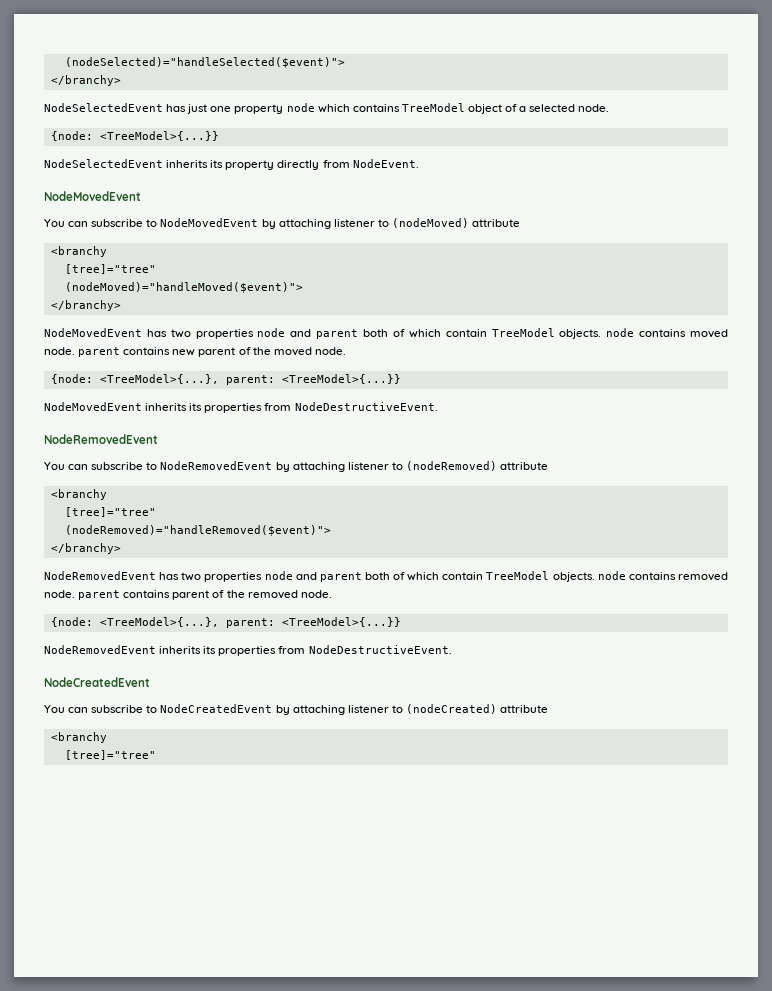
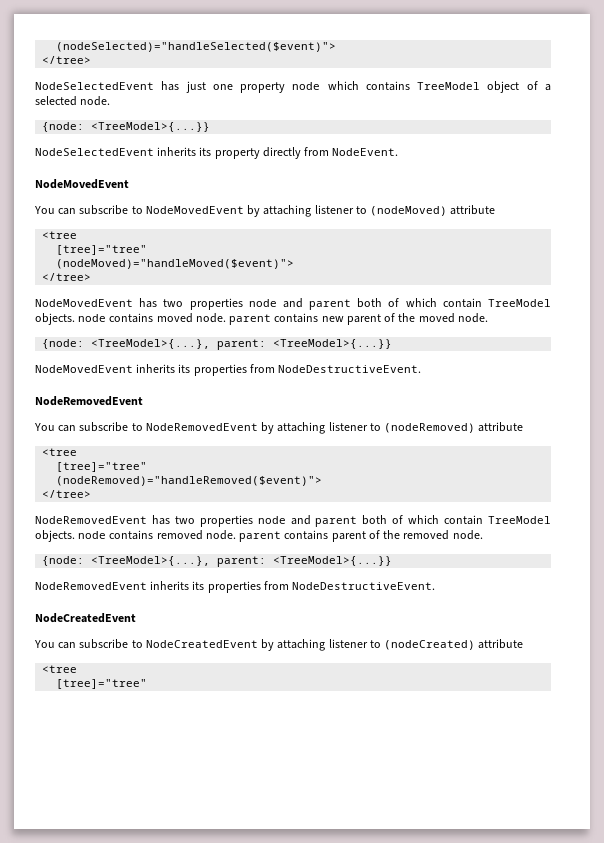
[50,75,121,86] </branchy> -> [42,56,92,64] </tree>
[50,246,107,257] <branchy -> [42,231,78,239] <tree
[50,300,121,311] </branchy> -> [42,273,92,281] </tree>
[50,489,107,500] <branchy -> [42,448,78,456] <tree
[50,543,121,554] </branchy> -> [42,490,92,498] </tree>
[50,732,107,743] <branchy -> [42,665,78,673] <tree

